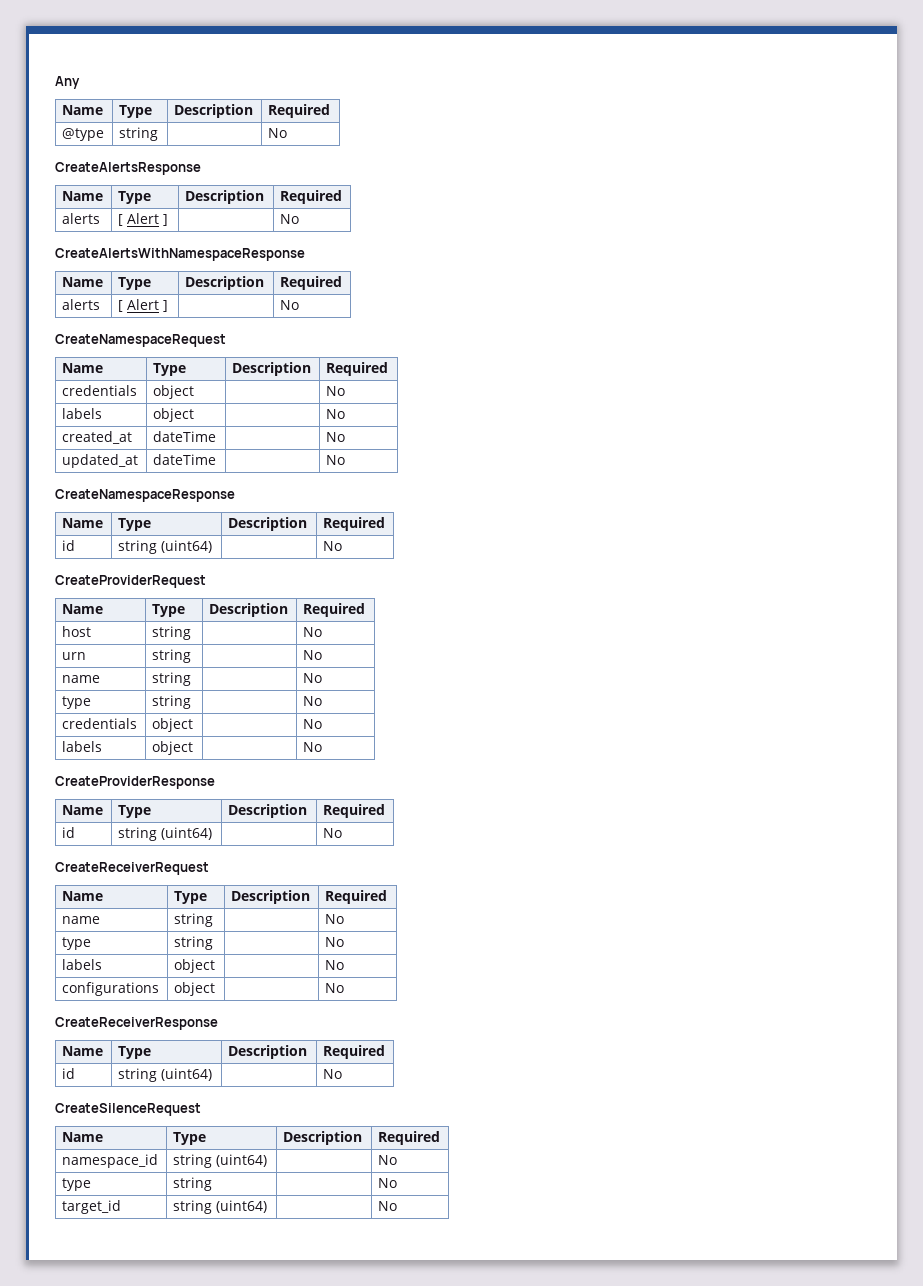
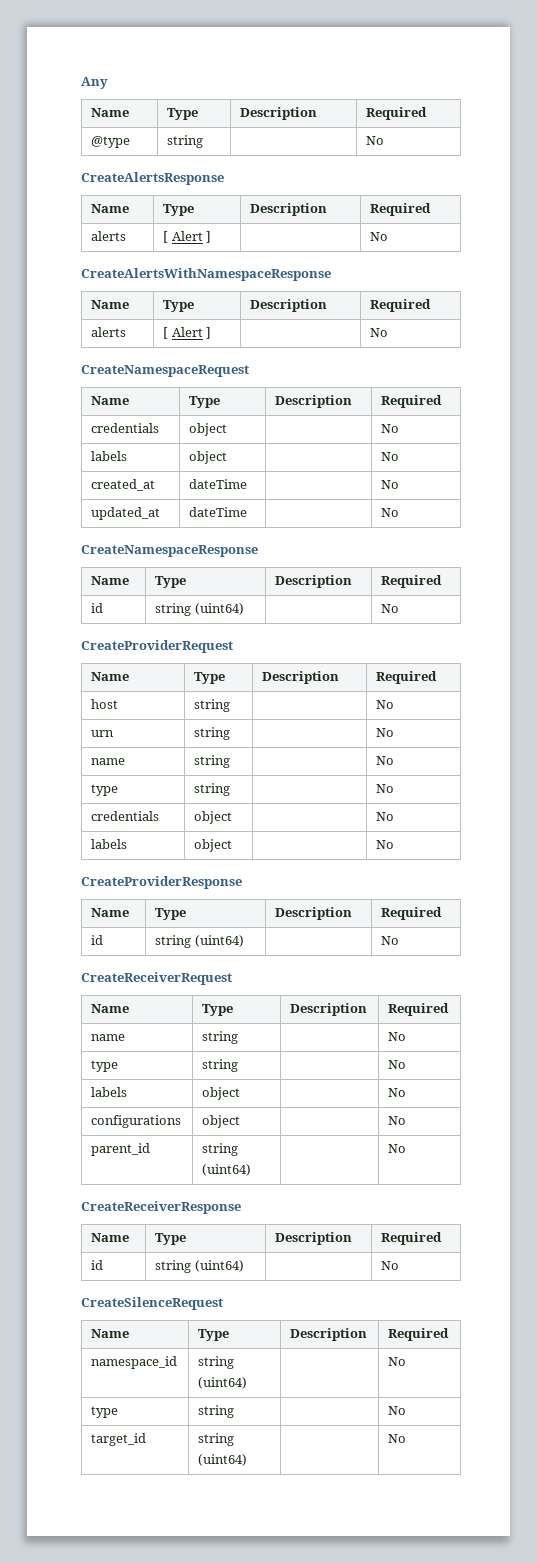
(345, 988) none -> [91,1143,151,1156] [202,1143,239,1156] [202,1164,252,1176] [388,1144,407,1153] // parent_id | string (uint64) | | No

